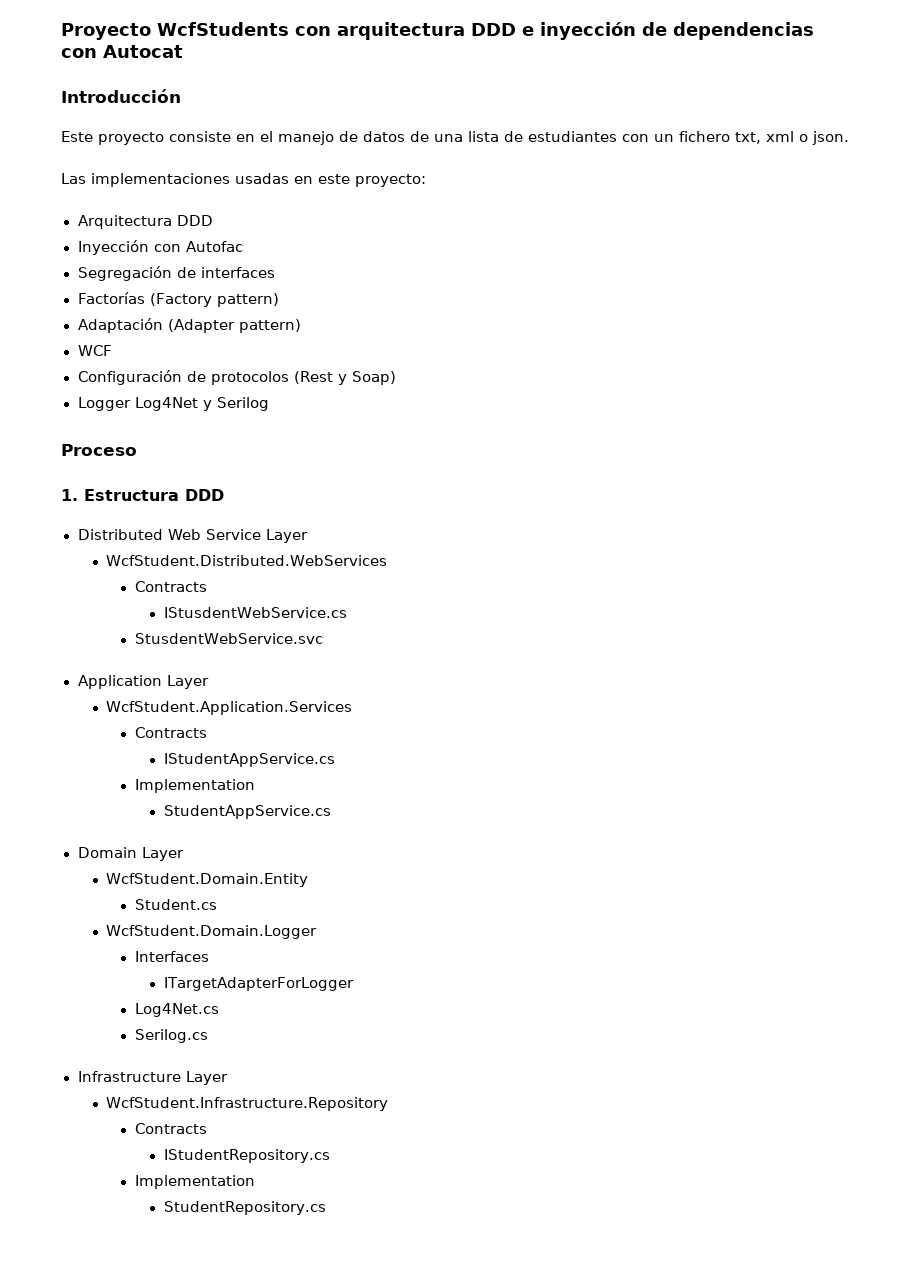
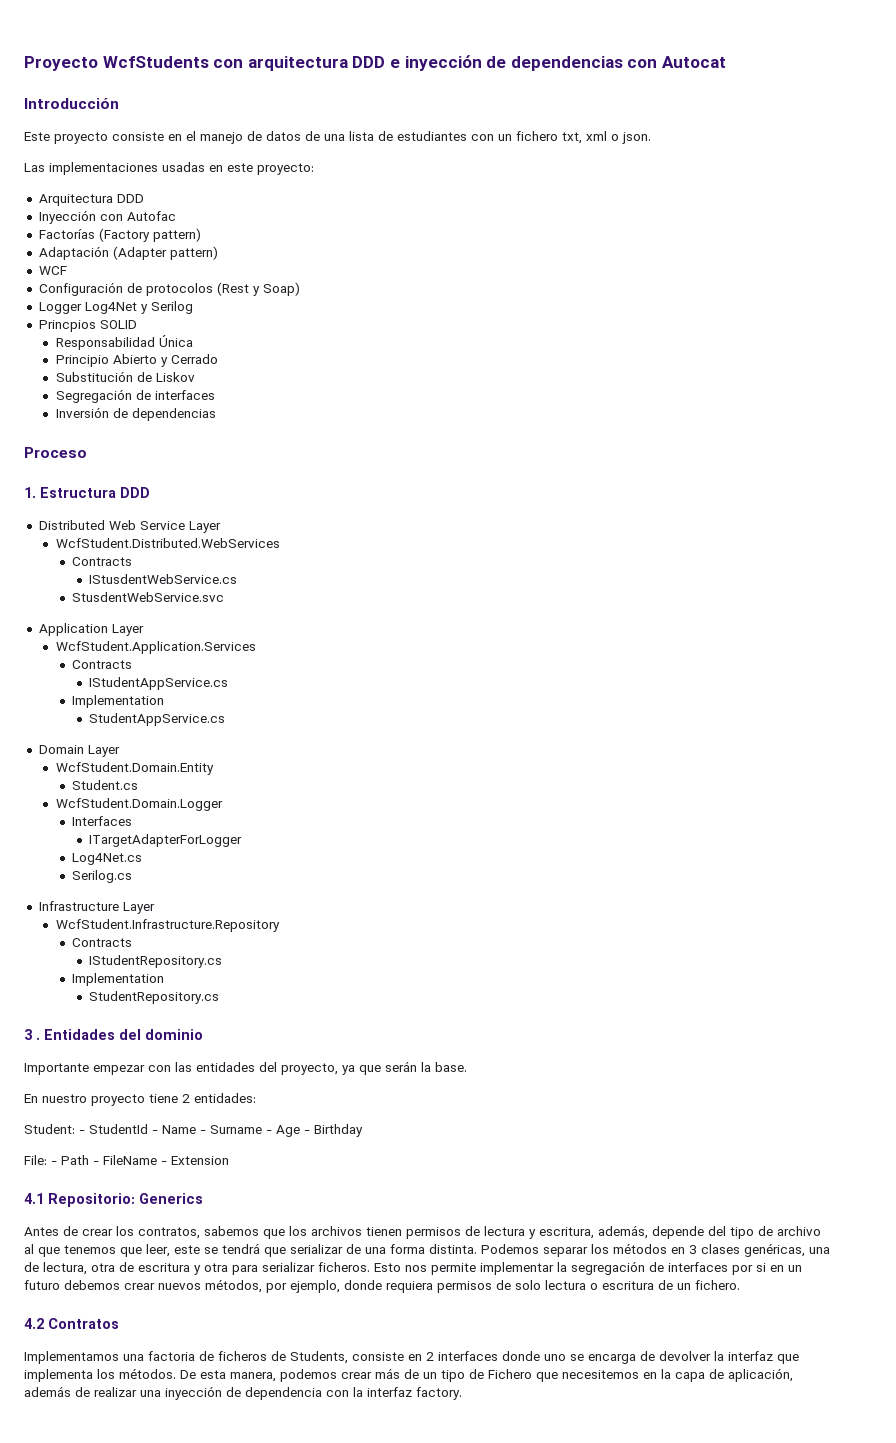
[77,266,275,281] // Segregación de interfaces -> (176, 216) none
(269, 404) none -> [38,320,137,332] [55,335,193,350] [55,354,218,367] [55,371,195,382] [55,389,215,403] [55,407,216,421] // Princpios SOLID // Responsabilidad Única // Principio Abierto y Cerrado // Substitución de Liskov // Segregación de interfaces // Inversión de dependencias
(326, 1208) none -> [24,1029,203,1040] [24,1061,467,1075] [24,1093,256,1106] [24,1124,363,1137] [24,1155,229,1165] [24,1193,203,1207] [24,1225,821,1239] [24,1243,830,1257] [24,1261,802,1275] [24,1279,740,1293] [24,1318,119,1329] [24,1351,799,1364] [24,1368,793,1382] [24,1386,462,1400] // 3 . Entidades del dominio // Importante empezar con las entidades del proyecto, ya que serán la base. // En nuestro proyecto tiene 2 entidades: // Student: - StudentId - Name - Surname - Age - Birthday // File: - Path - FileName - Extension // 4.1 Repositorio: Generics // Antes de crear los contratos, sabemos que los archivos tienen permisos de lectura y escritura, además, depende del tipo de archivo al que tenemos que leer, este se tendrá que serializar de una forma distinta. Podemos separar los métodos en 3 clases genéricas, una de lectura, otra de escritura y otra para serializar ficheros. Esto nos permite implementar la segregación de interfaces por si en un futuro debemos crear nuevos métodos, por ejemplo, donde requiera permisos de solo lectura o escritura de un fichero. // 4.2 Contratos // Implementamos una factoria de ficheros de Students, consiste en 2 interfaces donde uno se encarga de devolver la interfaz que implementa los métodos. De esta manera, podemos crear más de un tipo de Fichero que necesitemos en la capa de aplicación, además de realizar una inyección de dependencia con la interfaz factory.

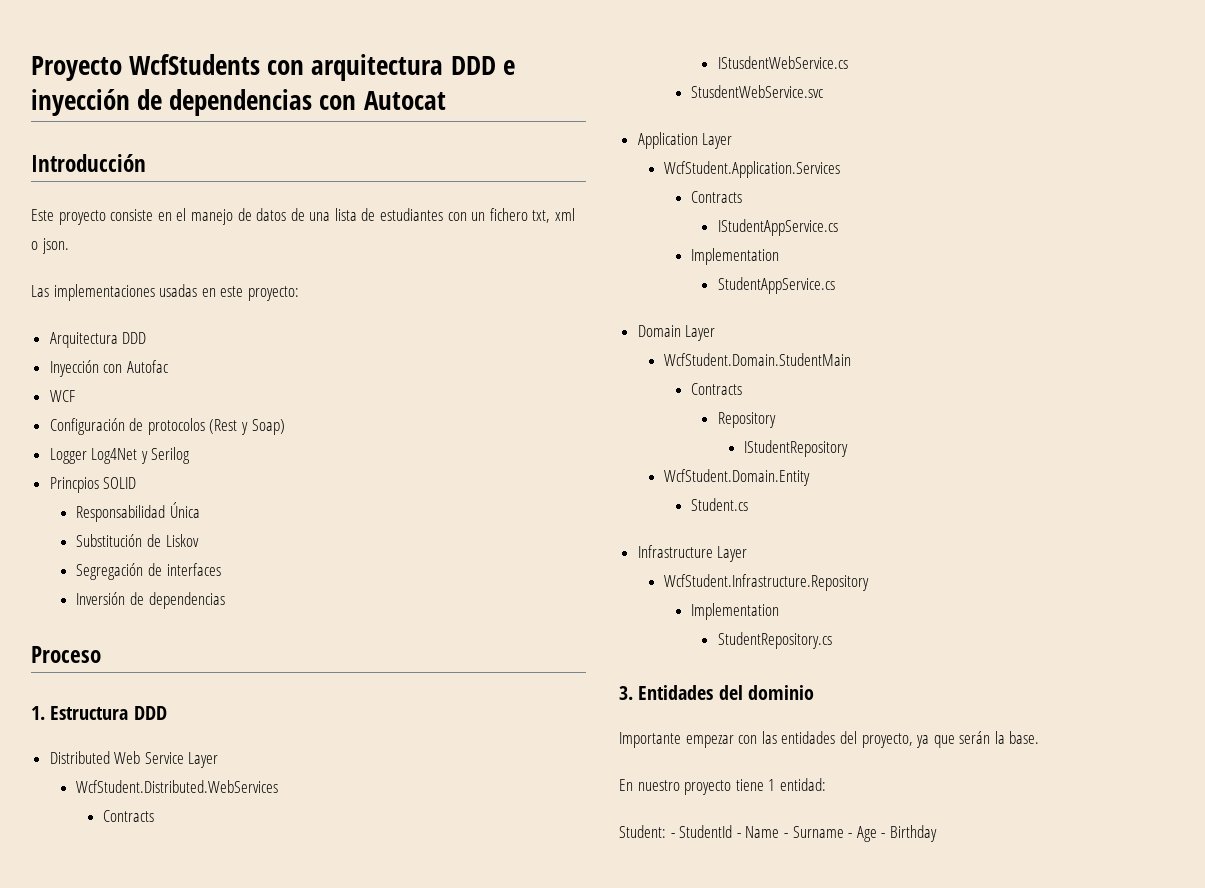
[38,228,201,242] [38,246,218,260] // Factorías (Factory pattern) // Adaptación (Adapter pattern) -> (168, 366) none
[55,354,218,367] // Principio Abierto y Cerrado -> (200, 510) none
[55,762,214,775] [72,780,139,790] [55,798,223,811] [72,816,133,826] [88,834,242,847] [72,853,143,865] [72,870,133,883] WcfStudent.Domain.Entity // Student.cs // WcfStudent.Domain.Logger // Interfaces // ITargetAdapterForLogger // Log4Net.cs // Serilog.cs -> [664,353,852,366] [691,383,743,395] [717,412,776,428] [744,440,849,457] [664,469,811,486] [691,498,749,511] WcfStudent.Domain.StudentMain // Contracts // Repository // IStudentRepository // WcfStudent.Domain.Entity // Student.cs
[72,938,133,947] [88,955,222,968] // Contracts // IStudentRepository.cs -> (870, 582) none
[24,1029,40,1040] 3 . -> [619,686,633,700] 3.
[182,1093,256,1103] 2 entidades: -> [768,778,826,791] 1 entidad:
[24,1155,229,1165] [24,1193,203,1207] [24,1225,821,1239] [24,1243,830,1257] [24,1261,802,1275] [24,1279,740,1293] [24,1318,119,1329] [24,1351,799,1364] [24,1368,793,1382] [24,1386,462,1400] // File: - Path - FileName - Extension // 4.1 Repositorio: Generics // Antes de crear los contratos, sabemos que los archivos tienen permisos de lectura y escritura, además, depende del tipo de archivo al que tenemos que leer, este se tendrá que serializar de una forma distinta. Podemos separar los métodos en 3 clases genéricas, una de lectura, otra de escritura y otra para serializar ficheros. Esto nos permite implementar la segregación de interfaces por si en un futuro debemos crear nuevos métodos, por ejemplo, donde requiera permisos de solo lectura o escritura de un fichero. // 4.2 Contratos // Implementamos una factoria de ficheros de Students, consiste en 2 interfaces donde uno se encarga de devolver la interfaz que implementa los métodos. De esta manera, podemos crear más de un tipo de Fichero que necesitemos en la capa de aplicación, además de realizar una inyección de dependencia con la interfaz factory. -> (937, 833) none

